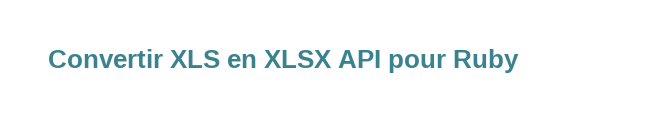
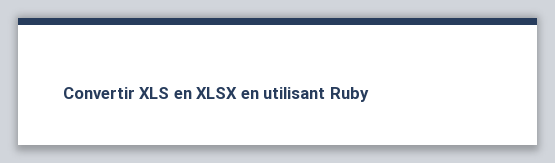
[338,50,447,73] API pour -> [240,87,326,99] en utilisant

